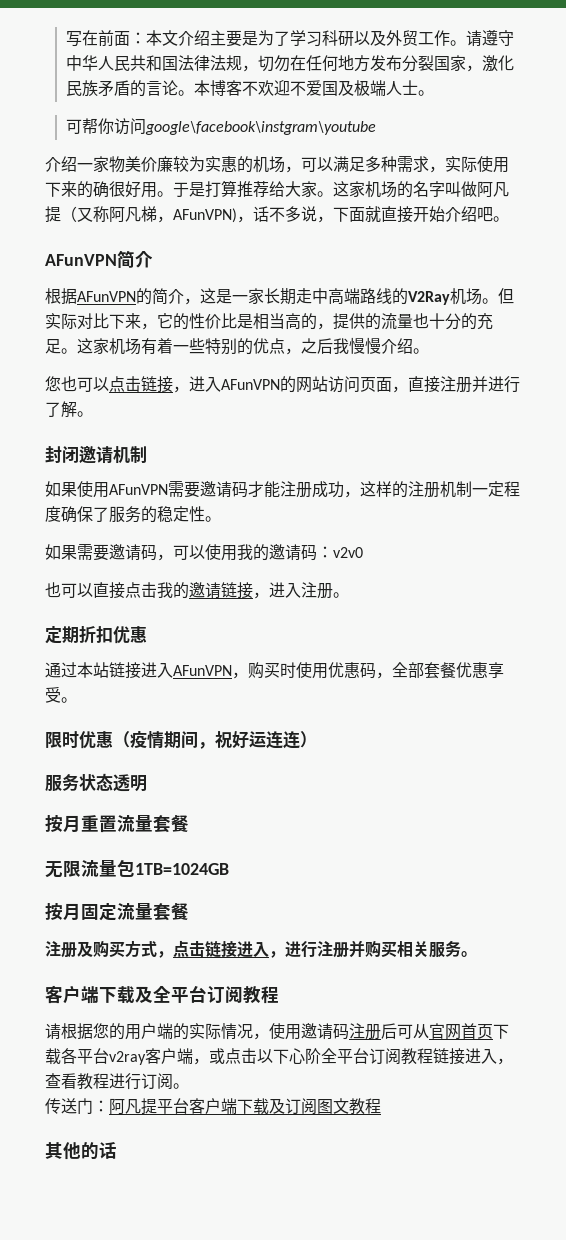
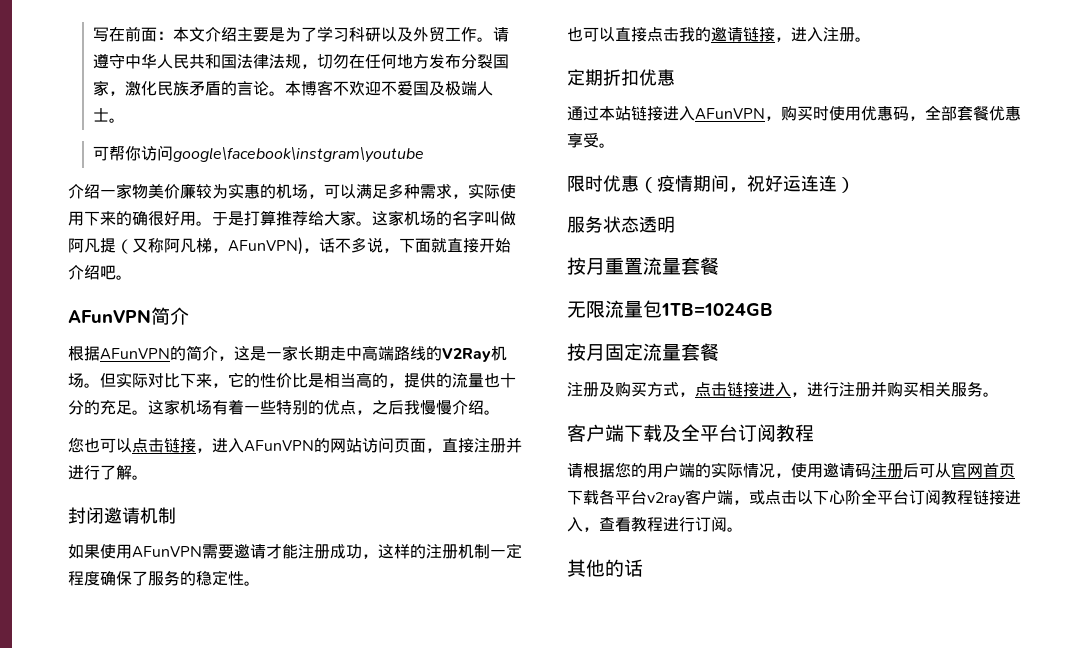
[232,481,248,498] 码 -> (266, 551) none
[45,544,363,561] // 如果需要邀请码，可以使用我的邀请码：v2v0 -> (260, 583) none
[45,1098,381,1115] // 传送门：阿凡提平台客户端下载及订阅图文教程 -> (743, 529) none

